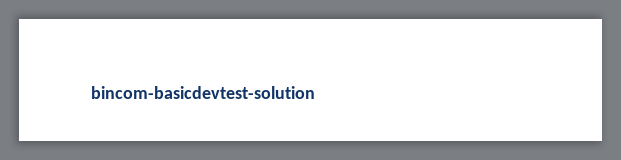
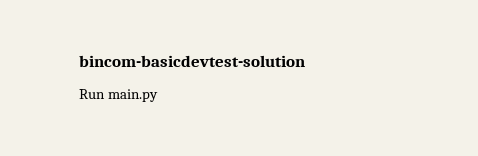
(315, 92) none -> [79,89,158,102] // Run main.py

